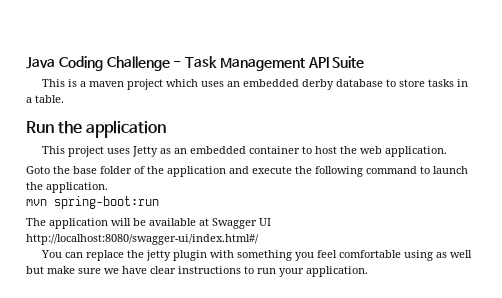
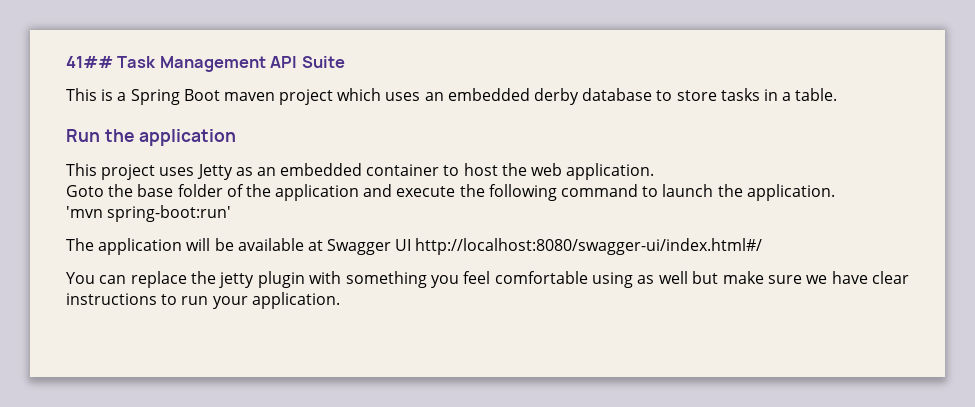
[26,56,182,71] Java Coding Challenge - -> [66,56,113,68] 41##
(86, 84) none -> [130,89,220,105] Spring Boot
[26,196,159,209] mvn spring-boot:run -> [66,205,232,222] 'mvn spring-boot:run'

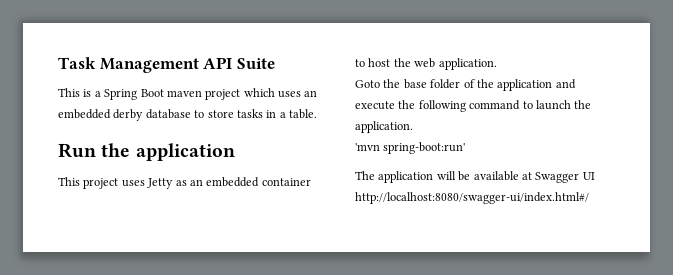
[66,56,113,68] 41## -> (58, 63) none
[66,271,909,288] [66,292,340,309] // You can replace the jetty plugin with something you feel comfortable using as well but make sure we have clear instructions to run your application. -> (589, 198) none

